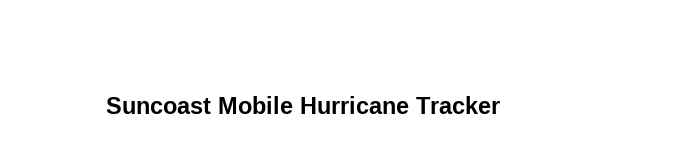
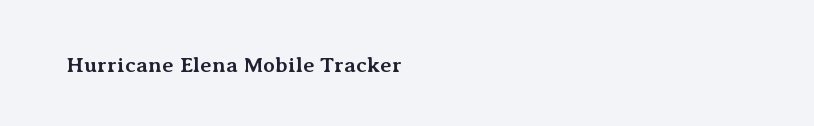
[106,96,409,114] Suncoast Mobile Hurricane -> [67,57,315,72] Hurricane Elena Mobile

